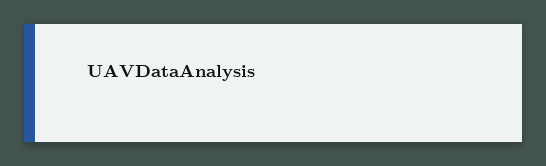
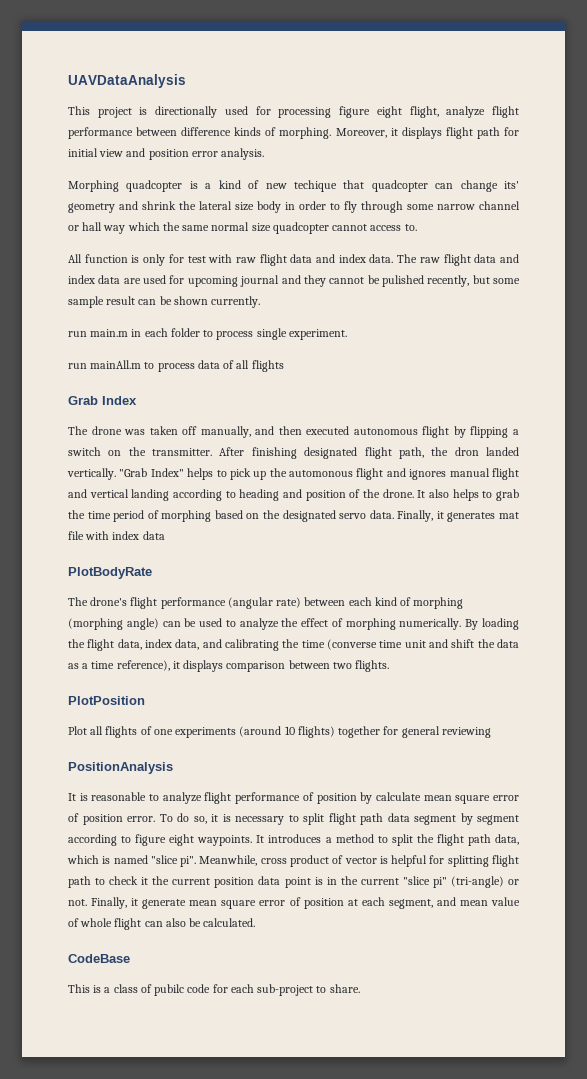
(255, 72) none -> [68,106,520,118] [68,127,519,139] [68,148,265,160] [68,180,519,192] [68,201,520,213] [68,222,417,234] [68,254,519,266] [68,275,520,287] [68,296,261,308] [68,328,347,340] [68,360,284,372] [68,396,137,405] [68,426,519,438] [68,447,519,459] [67,468,519,480] [68,489,520,501] [68,510,519,522] [68,531,165,540] [68,567,152,579] [68,597,464,609] [68,618,519,630] [68,639,519,651] [68,660,390,672] [68,696,145,705] [68,726,491,738] [68,762,173,774] [68,792,519,804] [68,813,519,825] [68,834,519,846] [67,855,519,867] [68,876,519,888] [68,897,520,909] [68,918,256,930] [68,954,130,963] [68,984,360,996] // This project is directionally used for processing figure eight flight, analyze flight performance between difference kinds of morphing. Moreover, it displays flight path for initial view and position error analysis. // Morphing quadcopter is a kind of new techique that quadcopter can change its' geometry and shrink the lateral size body in order to fly through some narrow channel or hall way which the same normal size quadcopter cannot access to. // All function is only for test with raw flight data and index data. The raw flight data and index data are used for upcoming journal and they cannot be pulished recently, but some sample result can be shown currently. // run main.m in each folder to process single experiment. // run mainAll.m to process data of all flights // Grab Index // The drone was taken off manually, and then executed autonomous flight by flipping a switch on the transmitter. After finishing designated flight path, the dron landed vertically. "Grab Index" helps to pick up the automonous flight and ignores manual flight and vertical landing according to heading and position of the drone. It also helps to grab the time period of morphing based on the designated servo data. Finally, it generates mat file with index data // PlotBodyRate // The drone's flight performance (angular rate) between each kind of morphing (morphing angle) can be used to analyze the effect of morphing numerically. By loading the flight data, index data, and calibrating the time (converse time unit and shift the data as a time reference), it displays comparison between two flights. // PlotPosition // Plot all flights of one experiments (around 10 flights) together for general reviewing // PositionAnalysis // It is reasonable to analyze flight performance of position by calculate mean square error of position error. To do so, it is necessary to split flight path data segment by segment according to figure eight waypoints. It introduces a method to split the flight path data, which is named "slice pi". Meanwhile, cross product of vector is helpful for splitting flight path to check it the current position data point is in the current "slice pi" (tri-angle) or not. Finally, it generate mean square error of position at each segment, and mean value of whole flight can also be calculated. // CodeBase // This is a class of pubilc code for each sub-project to share.

